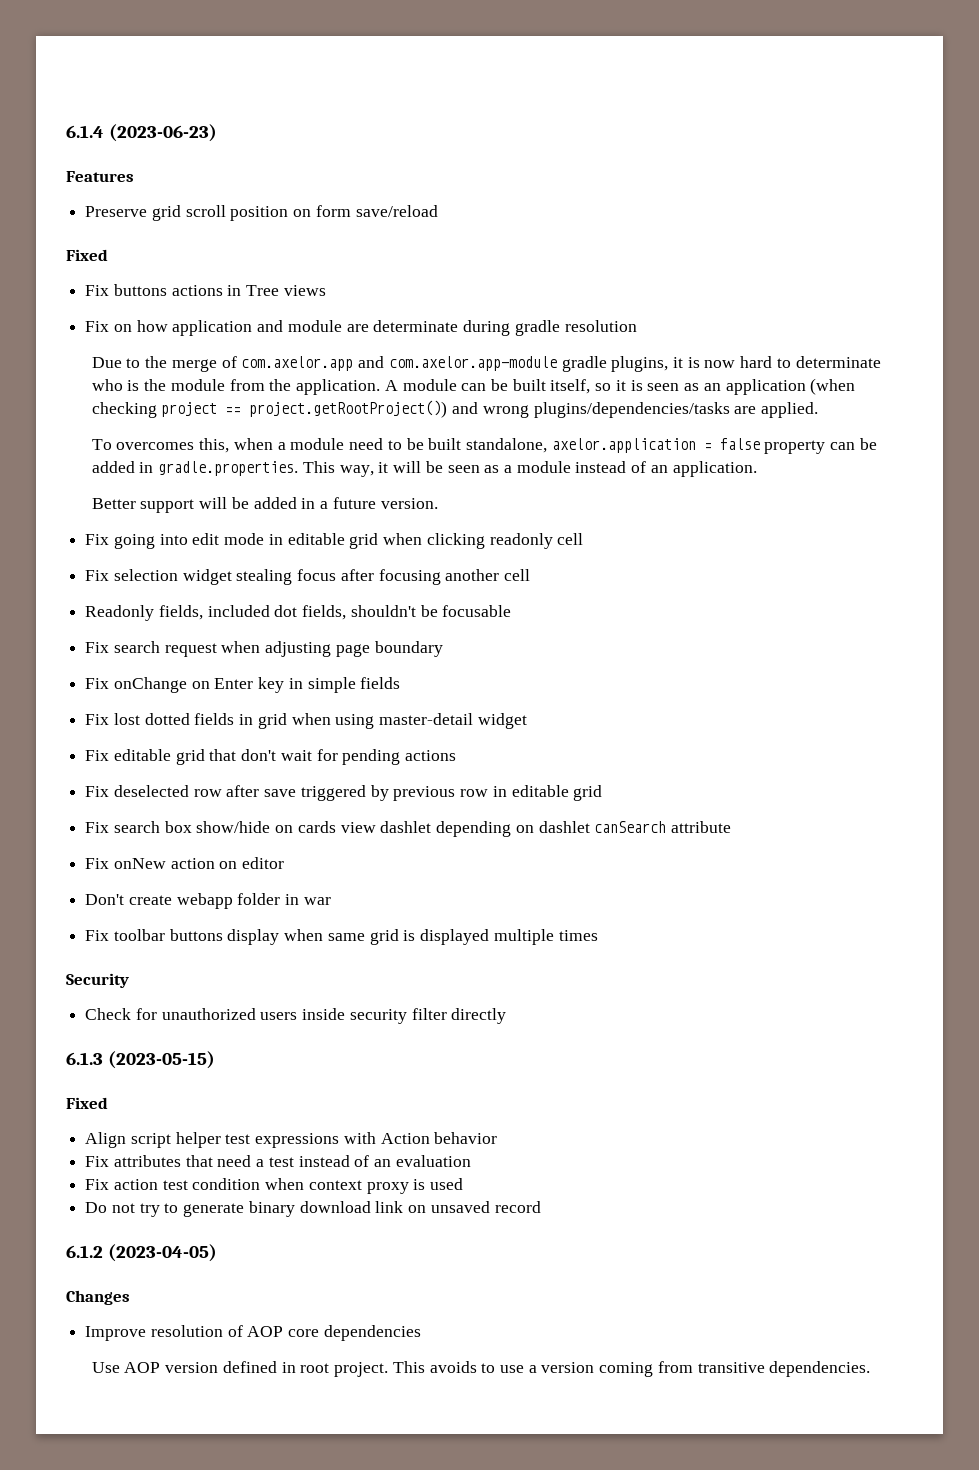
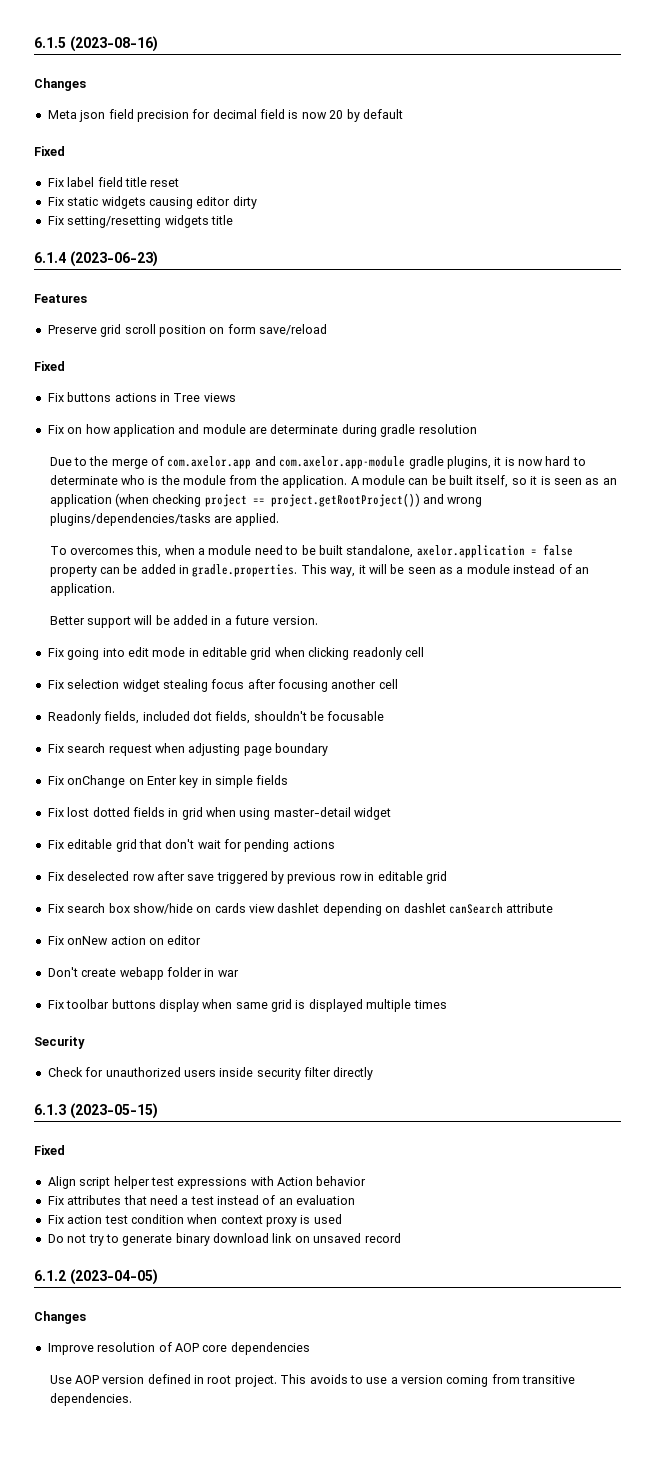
(66, 131) none -> [34,36,158,52] [34,78,86,91] [47,109,403,122] [34,146,65,156] [47,177,180,187] [47,196,257,209] [47,215,233,228] 6.1.5 (2023-08-16) // Changes // Meta json field precision for decimal field is now 20 by default // Fixed // Fix label field title reset // Fix static widgets causing editor dirty // Fix setting/resetting widgets title //

